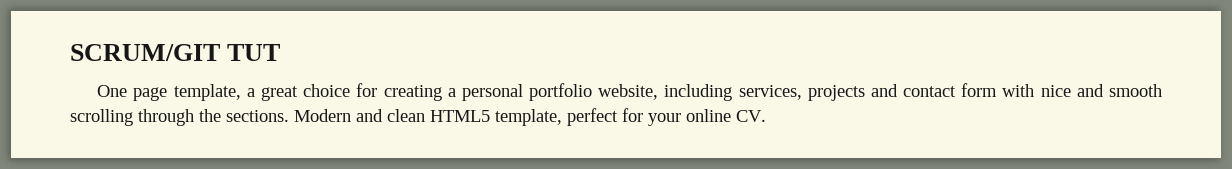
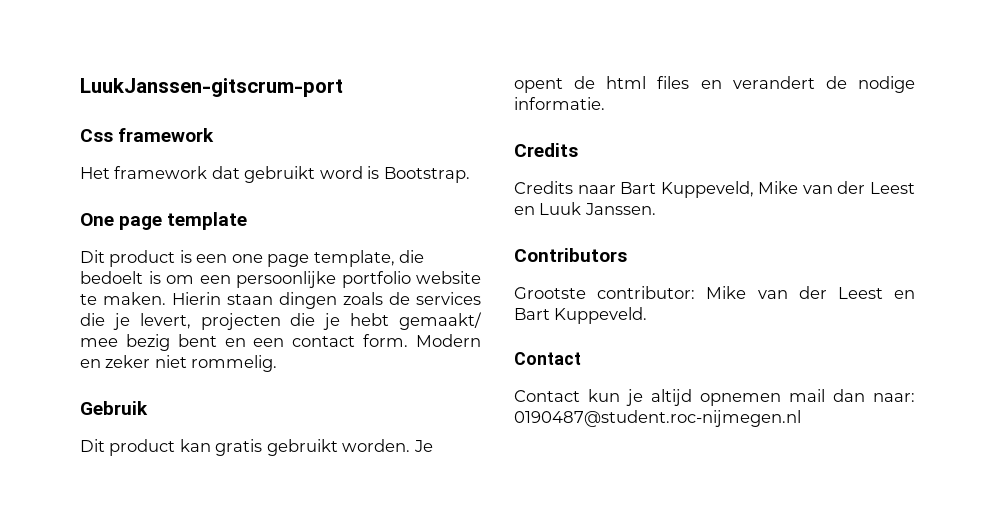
[70,44,281,61] [97,83,1162,101] [70,108,766,126] SCRUM/GIT TUT // One page template, a great choice for creating a personal portfolio website, including services, projects and contact form with nice and smooth scrolling through the sections. Modern and clean HTML5 template, perfect for your online CV. -> [80,78,343,97] [80,128,215,142] [80,166,470,183] [80,212,248,230] [80,250,425,267] [80,271,481,288] [80,292,481,309] [80,312,482,330] [80,334,481,351] [80,355,278,372] [80,401,148,415] [80,439,433,456] [514,76,915,93] [514,97,605,110] [514,143,578,157] [514,181,915,198] [514,202,656,215] [514,248,627,262] [514,286,915,299] [514,307,648,324] [514,352,581,365] [514,389,915,406] [514,410,801,427] LuukJanssen-gitscrum-port // Css framework // Het framework dat gebruikt word is Bootstrap. // One page template // Dit product is een one page template, die bedoelt is om een persoonlijke portfolio website te maken. Hierin staan dingen zoals de services die je levert, projecten die je hebt gemaakt/ mee bezig bent en een contact form. Modern en zeker niet rommelig. // Gebruik // Dit product kan gratis gebruikt worden. Je opent de html files en verandert de nodige informatie. // Credits // Credits naar Bart Kuppeveld, Mike van der Leest en Luuk Janssen. // Contributors // Grootste contributor: Mike van der Leest en Bart Kuppeveld. // Contact // Contact kun je altijd opnemen mail dan naar: 0190487@student.roc-nijmegen.nl

